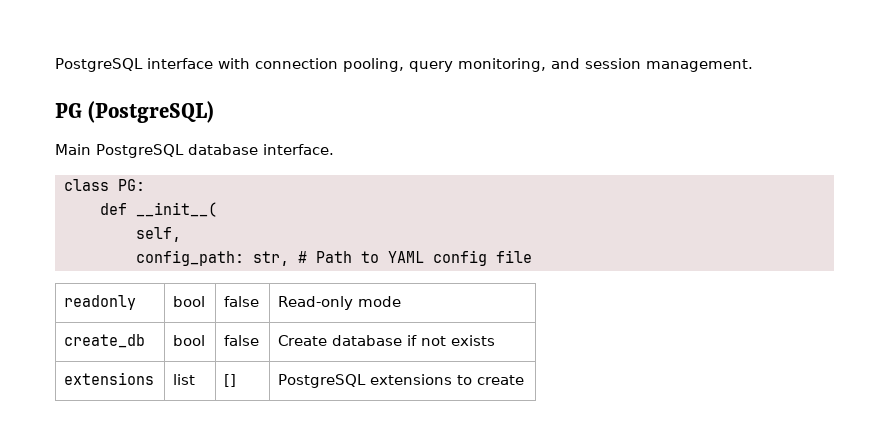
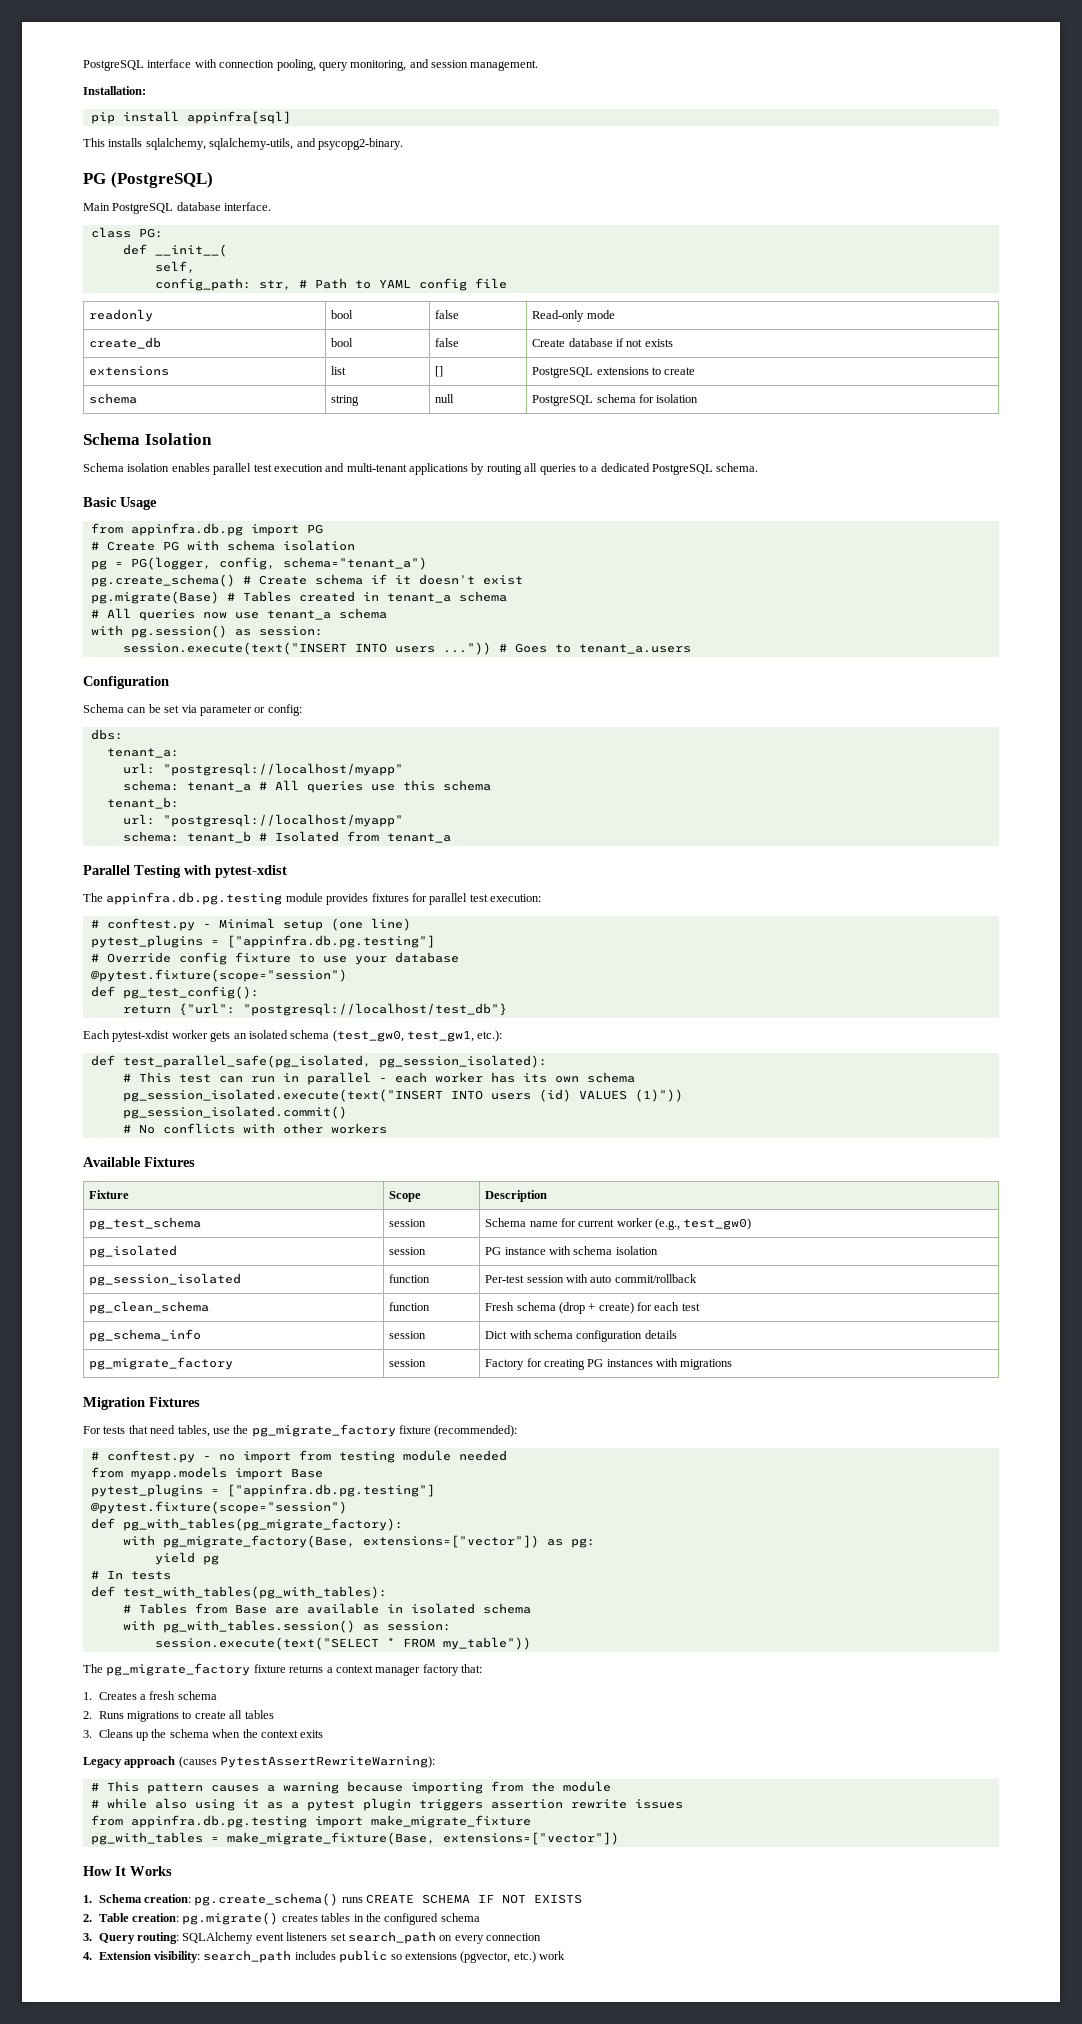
(753, 65) none -> [83,86,146,95] [90,111,291,124] [83,138,403,150] // Installation: // pip install appinfra[sql] // This installs sqlalchemy, sqlalchemy-utils, and psycopg2-binary.
(525, 380) none -> [89,393,138,404] [331,395,360,406] [435,394,455,403] [532,394,699,406] [83,433,212,445] [83,463,759,475] [83,497,157,510] [90,523,323,536] [90,540,355,551] [90,557,427,570] [90,574,523,587] [90,591,507,604] [90,608,387,621] [90,625,323,638] [122,642,691,655] [83,676,169,689] [83,704,302,716] [90,729,123,740] [106,748,179,758] [122,763,403,776] [122,780,491,793] [106,797,179,809] [122,814,403,827] [122,831,451,843] [83,865,287,878] [83,892,541,905] [90,918,411,931] [90,935,435,948] [90,952,459,965] [90,969,347,982] [90,986,259,999] [122,1003,507,1016] [83,1030,503,1042] [90,1055,547,1068] [122,1072,635,1085] [122,1089,683,1102] [122,1106,347,1119] [122,1123,387,1134] [83,1157,195,1167] [89,1190,130,1199] [389,1191,422,1202] [485,1190,548,1202] [89,1217,202,1230] [389,1219,427,1227] [485,1218,752,1230] [89,1245,178,1258] [389,1247,427,1255] [485,1246,658,1255] [89,1273,242,1286] [389,1274,431,1283] [485,1274,697,1283] [89,1301,210,1314] [389,1302,431,1311] [485,1302,700,1314] [89,1329,202,1342] [389,1331,427,1339] [485,1330,677,1342] [89,1357,234,1370] [389,1359,427,1367] [485,1358,733,1370] [83,1397,200,1410] [83,1424,518,1437] [90,1450,507,1463] [90,1467,323,1480] [90,1484,435,1497] [90,1501,347,1514] [90,1518,403,1531] [122,1535,595,1548] [154,1552,219,1565] [90,1570,171,1580] [90,1586,387,1599] [122,1603,531,1614] [122,1620,451,1633] [154,1637,531,1650] [83,1663,482,1676] [83,1691,217,1700] [83,1710,274,1722] [83,1729,324,1741] [83,1756,436,1768] [90,1781,611,1794] [90,1798,683,1811] [90,1815,531,1828] [90,1832,619,1845] [83,1866,172,1876] [83,1893,583,1906] [83,1912,480,1925] [83,1931,542,1944] [83,1950,566,1963] // schema | string | null | PostgreSQL schema for isolation // Schema Isolation // Schema isolation enables parallel test execution and multi-tenant applications by routing all queries to a dedicated PostgreSQL schema. // Basic Usage // from appinfra.db.pg import PG // # Create PG with schema isolation // pg = PG(logger, config, schema="tenant_a") // pg.create_schema() # Create schema if it doesn't exist // pg.migrate(Base) # Tables created in tenant_a schema // # All queries now use tenant_a schema // with pg.session() as session: // session.execute(text("INSERT INTO users ...")) # Goes to tenant_a.users // Configuration // Schema can be set via parameter or config: // dbs: // tenant_a: // url: "postgresql://localhost/myapp" // schema: tenant_a # All queries use this schema // tenant_b: // url: "postgresql://localhost/myapp" // schema: tenant_b # Isolated from tenant_a // Parallel Testing with pytest-xdist // The appinfra.db.pg.testing module provides fixtures for parallel test execution: // # conftest.py - Minimal setup (one line) // pytest_plugins = ["appinfra.db.pg.testing"] // # Override config fixture to use your database // @pytest.fixture(scope="session") // def pg_test_config(): // return {"url": "postgresql://localhost/test_db"} // Each pytest-xdist worker gets an isolated schema (test_gw0, test_gw1, etc.): // def test_parallel_safe(pg_isolated, pg_session_isolated): // # This test can run in parallel - each worker has its own schema // pg_session_isolated.execute(text("INSERT INTO users (id) VALUES (1)")) // pg_session_isolated.commit() // # No conflicts with other workers // Available Fixtures // Fixture | Scope | Description // pg_test_schema | session | Schema name for current worker (e.g., test_gw0) // pg_isolated | session | PG instance with schema isolation // pg_session_isolated | function | Per-test session with auto commit/rollback // pg_clean_schema | function | Fresh schema (drop + create) for each test // pg_schema_info | session | Dict with schema configuration details // pg_migrate_factory | session | Factory for creating PG instances with migrations // Migration Fixtures // For tests that need tables, use the pg_migrate_factory fixture (recommended): // # conftest.py - no import from testing module needed // from myapp.models import Base // pytest_plugins = ["appinfra.db.pg.testing"] // @pytest.fixture(scope="session") // def pg_with_tables(pg_migrate_factory): // with pg_migrate_factory(Base, extensions=["vector"]) as pg: // yield pg // # In tests // def test_with_tables(pg_with_tables): // # Tables from Base are available in isolated schema // with pg_with_tables.session() as session: // session.execute(text("SELECT * FROM my_table")) // The pg_migrate_factory fixture returns a context manager factory that: // 1. Creates a fresh schema // 2. Runs migrations to create all tables // 3. Cleans up the schema when the context exits // Legacy approach (causes PytestAssertRewriteWarning): // # This pattern causes a warning because importing from the module // # while also using it as a pytest plugin triggers assertion rewrite issues // from appinfra.db.pg.testing import make_migrate_fixture // pg_with_tables = make_migrate_fixture(Base, extensions=["vector"]) // How It Works // 1. Schema creation: pg.create_schema() runs CREATE SCHEMA IF NOT EXISTS // 2. Table creation: pg.migrate() creates tables in the configured schema // 3. Query routing: SQLAlchemy event listeners set search_path on every connection // 4. Extension visibility: search_path includes public so extensions (pgvector, etc.) work

